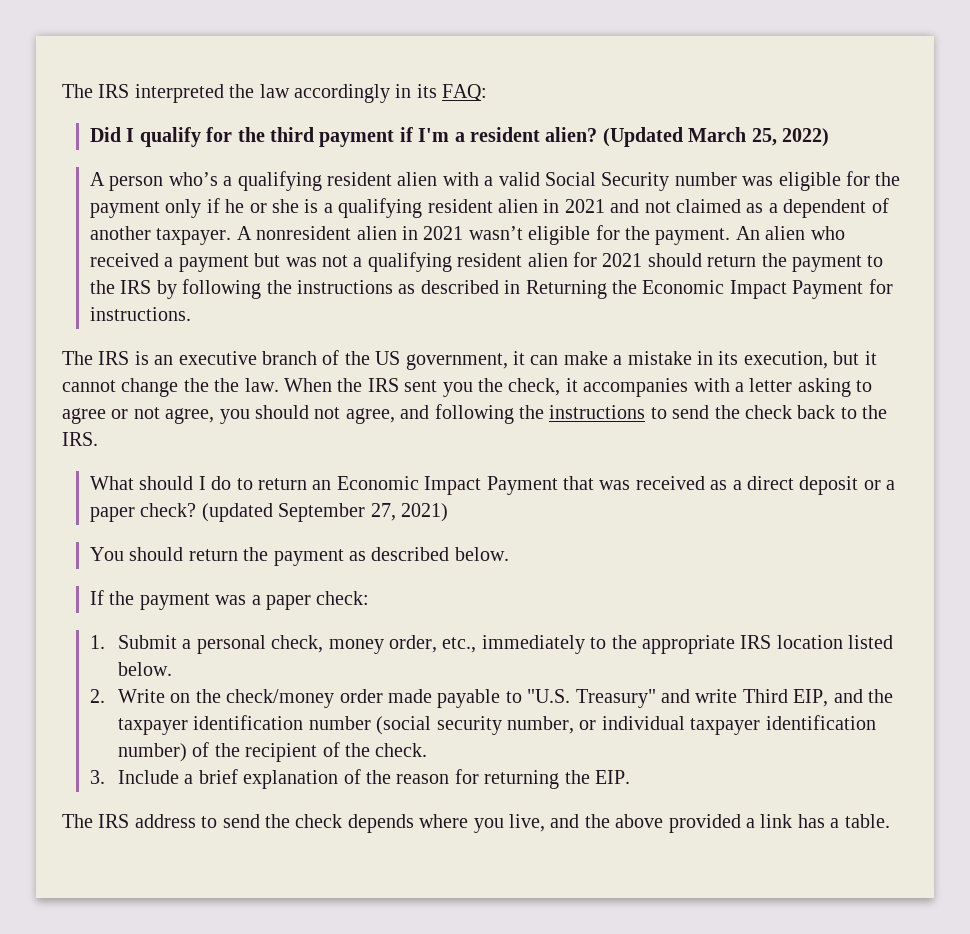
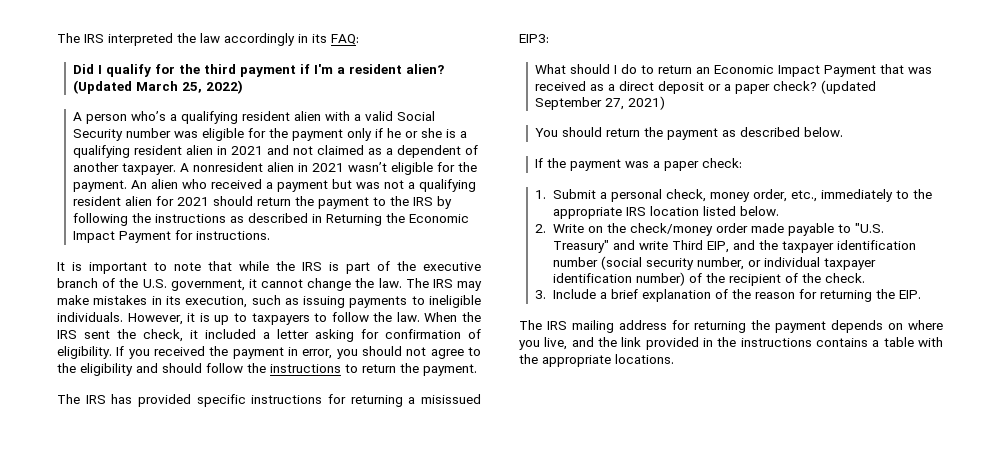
[62,351,174,365] The IRS is an -> [57,261,416,274] It is important to note that while the IRS is part of the
[375,351,401,365] US -> [142,279,167,288] U.S.
[530,351,877,369] [62,378,209,397] can make a mistake in its execution, but it cannot change the -> [261,278,483,291] [57,295,482,308] [57,312,369,325] cannot change the law. The IRS may make mistakes in its execution, such as issuing payments to ineligible individuals. However, it is up to taxpayers to follow
[442,382,473,397] you -> (110, 334) none
[583,378,730,397] accompanies with -> [205,329,256,339] included
[856,380,873,392] [62,404,888,424] [62,432,98,446] to agree or not agree, you should not agree, and following the instructions to send the check back to the IRS. -> [361,329,481,339] [57,346,481,359] [57,363,477,376] [57,394,482,407] [519,34,549,43] for confirmation of eligibility. If you received the payment in error, you should not agree to the eligibility and should follow the instructions to return the payment. // The IRS has provided specific instructions for returning a misissued EIP3:
[134,814,414,833] address to send the check depends -> [572,320,903,333] mailing address for returning the payment depends on
[615,814,890,833] above provided a link has a table. -> [621,337,943,350] [519,354,674,367] link provided in the instructions contains a table with the appropriate locations.

